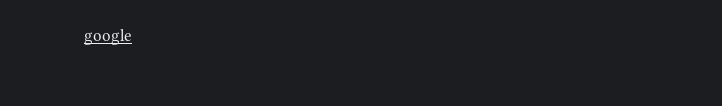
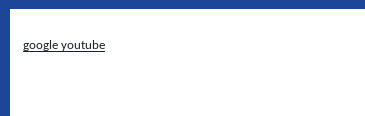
(132, 37) none -> [61,40,106,51] youtube

